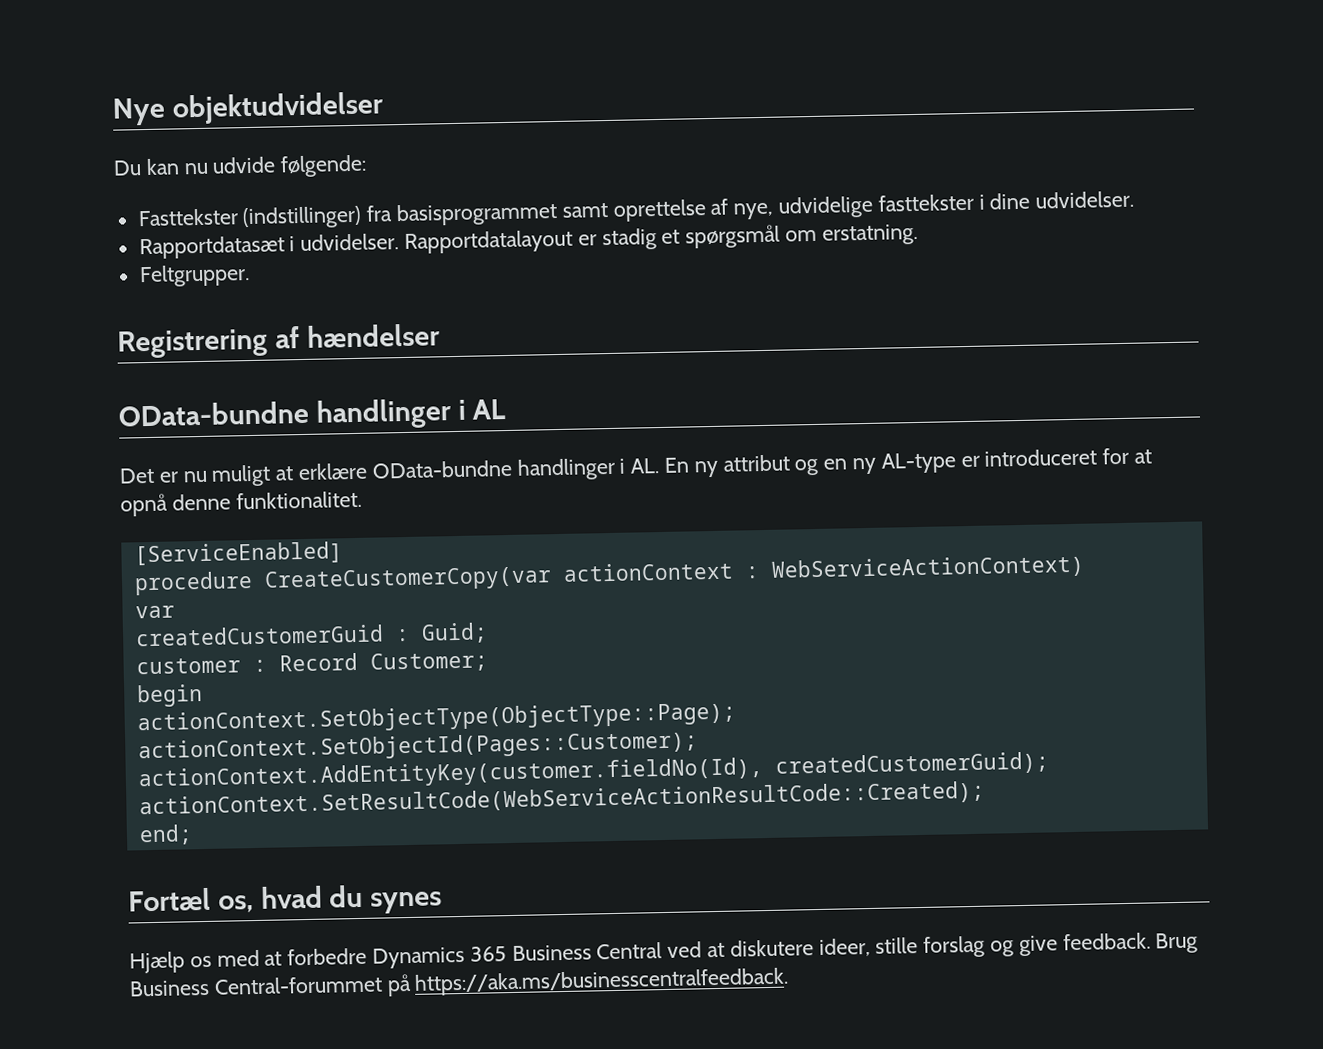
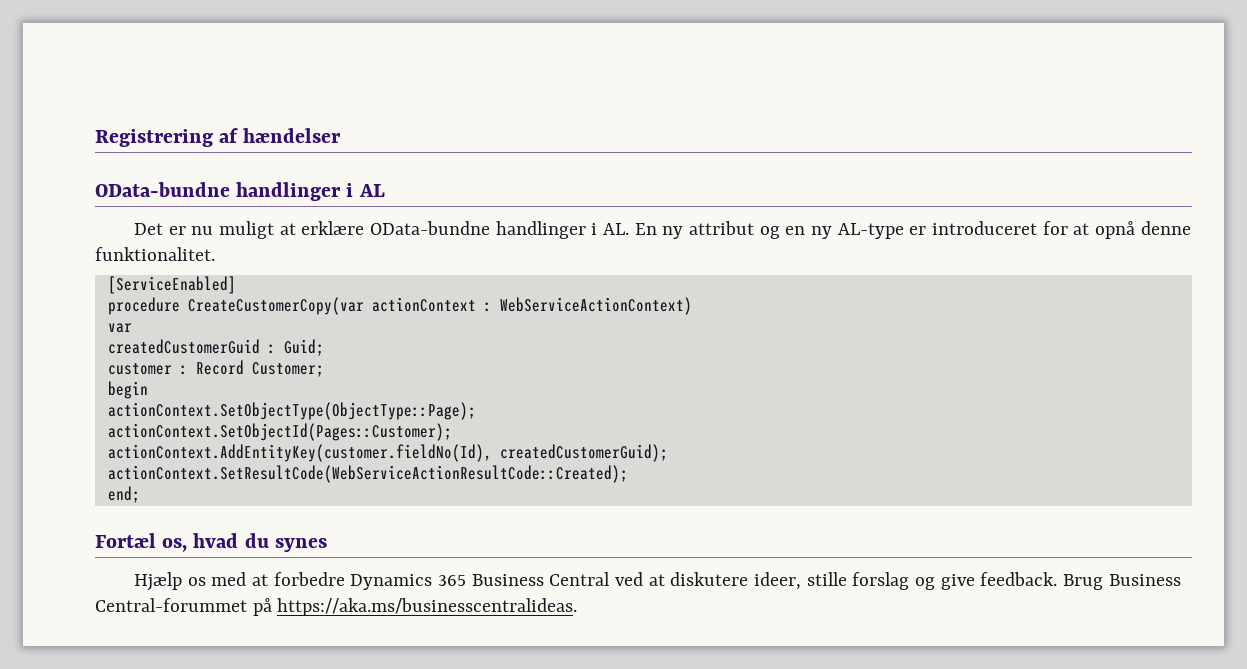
[112,91,384,126] [113,154,368,178] [137,190,1135,230] [138,223,918,260] [138,264,250,288] Nye objektudvidelser // Du kan nu udvide følgende: // Fasttekster (indstillinger) fra basisprogrammet samt oprettelse af nye, udvidelige fasttekster i dine udvidelser. // Rapportdatasæt i udvidelser. Rapportdatalayout er stadig et spørgsmål om erstatning. // Feltgrupper. // -> (95, 138) none
[414,967,790,996] https://aka.ms/businesscentralfeedback. -> [277,598,578,616] https://aka.ms/businesscentralideas.

